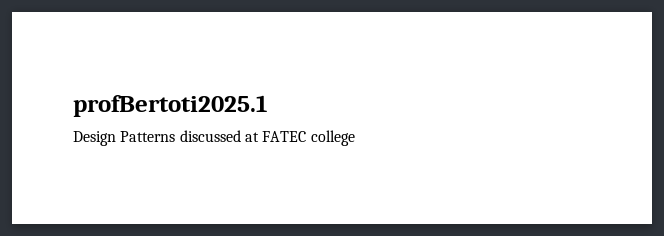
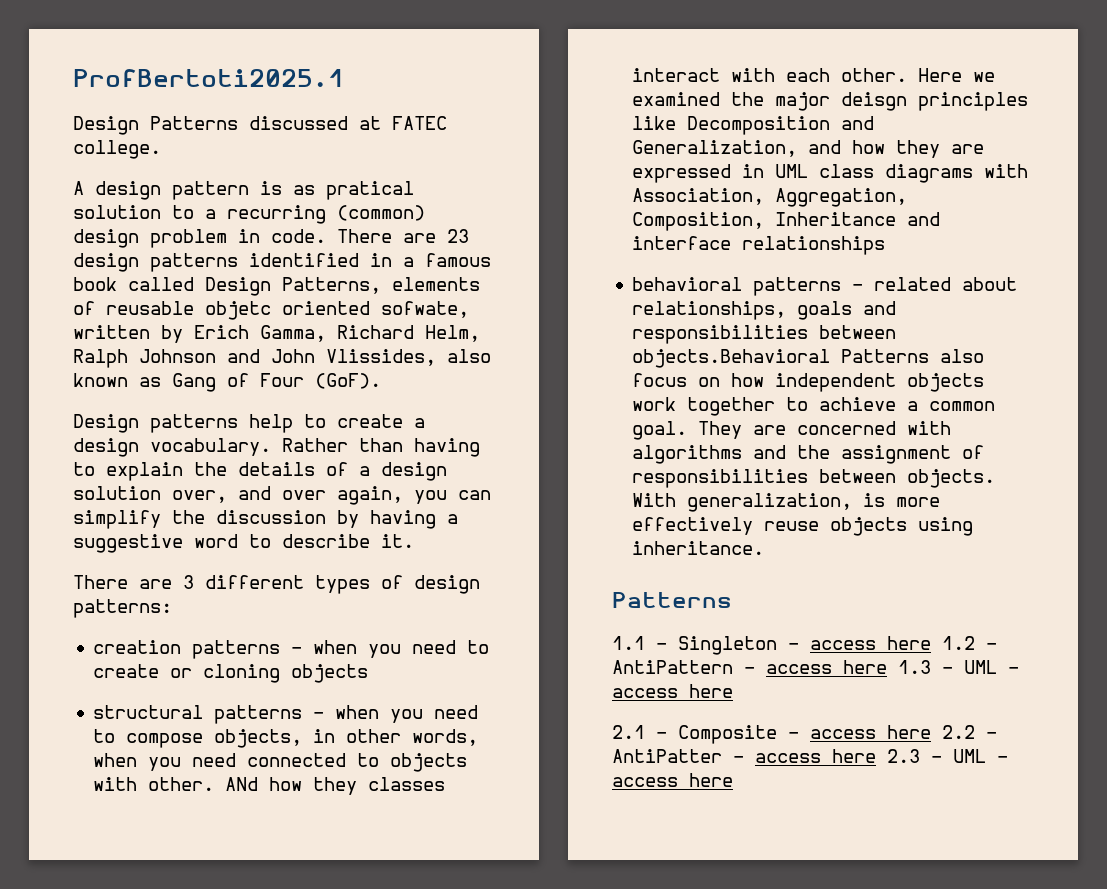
[73,95,267,117] profBertoti2025.1 -> [73,69,344,87] ProfBertoti2025.1
[310,130,355,146] college -> [73,140,161,159] [73,181,414,200] [73,205,425,224] [73,229,469,248] [73,253,491,272] [73,277,480,296] [73,301,469,320] [73,325,480,343] [73,349,491,368] [73,373,381,392] [73,414,425,433] [73,438,480,457] [73,462,447,481] [73,486,491,505] [73,510,458,529] [73,534,414,553] [73,575,480,594] [73,599,172,618] [93,640,490,659] [93,664,369,683] [93,705,479,724] [93,729,479,748] [93,753,468,772] [93,777,446,795] [632,68,996,82] [632,92,1029,111] [632,116,875,135] [632,140,985,158] [632,164,1029,183] [632,188,908,207] [632,212,941,231] [632,236,886,255] [632,277,1018,296] [632,301,897,320] [632,325,897,344] [632,349,985,368] [632,373,985,392] [632,397,996,416] [632,421,952,440] [632,445,985,464] [632,469,996,488] [632,493,941,512] [632,517,974,536] [632,541,765,555] [612,592,732,608] [612,636,997,655] [612,660,1019,674] [612,684,733,698] [612,725,997,744] [612,749,1008,763] [612,773,733,787] college. // A design pattern is as pratical solution to a recurring (common) design problem in code. There are 23 design patterns identified in a famous book called Design Patterns, elements of reusable objetc oriented sofwate, written by Erich Gamma, Richard Helm, Ralph Johnson and John Vlissides, also known as Gang of Four (GoF). // Design patterns help to create a design vocabulary. Rather than having to explain the details of a design solution over, and over again, you can simplify the discussion by having a suggestive word to describe it. // There are 3 different types of design patterns: // creation patterns - when you need to create or cloning objects // structural patterns - when you need to compose objects, in other words, when you need connected to objects with other. ANd how they classes interact with each other. Here we examined the major deisgn principles like Decomposition and Generalization, and how they are expressed in UML class diagrams with Association, Aggregation, Composition, Inheritance and interface relationships // behavioral patterns - related about relationships, goals and responsibilities between objects.Behavioral Patterns also focus on how independent objects work together to achieve a common goal. They are concerned with algorithms and the assignment of responsibilities between objects. With generalization, is more effectively reuse objects using inheritance. // Patterns // 1.1 - Singleton - access here 1.2 - AntiPattern - access here 1.3 - UML - access here // 2.1 - Composite - access here 2.2 - AntiPatter - access here 2.3 - UML - access here

